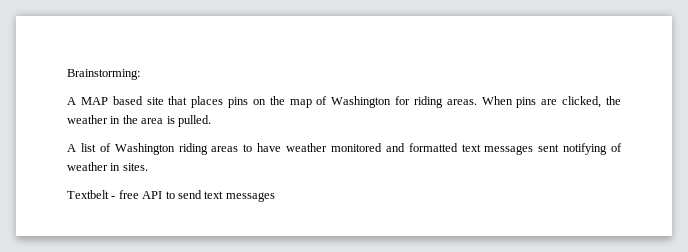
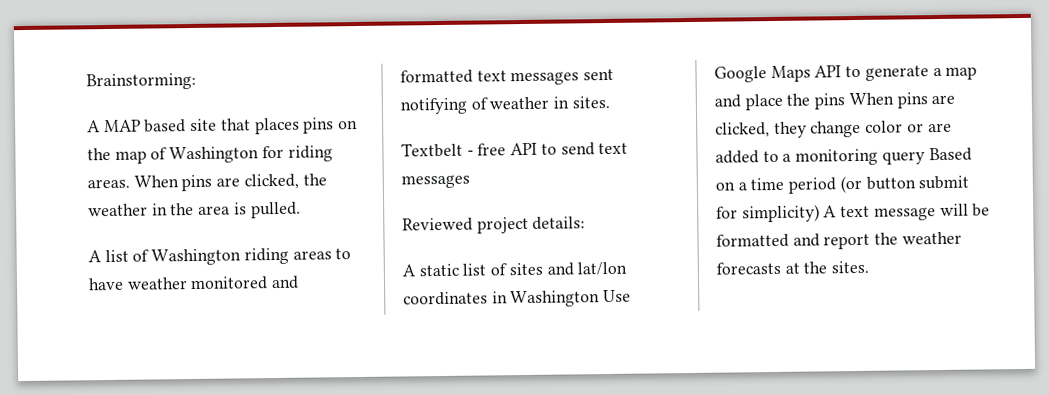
(275, 197) none -> [402,216,586,234] [402,261,628,277] [403,289,632,308] [714,65,978,83] [714,92,956,111] [715,120,952,138] [715,147,972,166] [715,175,970,194] [716,203,991,223] [716,231,962,250] [716,260,870,275] // Reviewed project details: // A static list of sites and lat/lon coordinates in Washington Use Google Maps API to generate a map and place the pins When pins are clicked, they change color or are added to a monitoring query Based on a time period (or button submit for simplicity) A text message will be formatted and report the weather forecasts at the sites.

